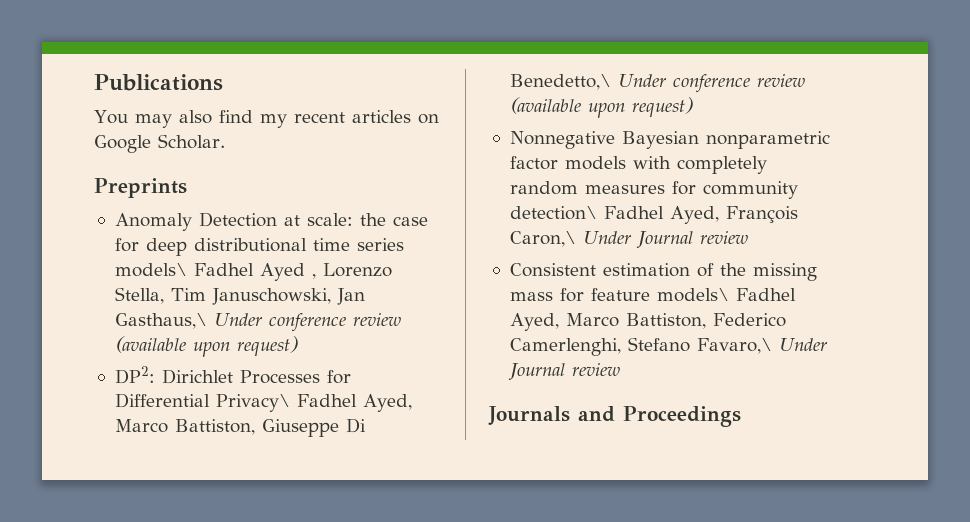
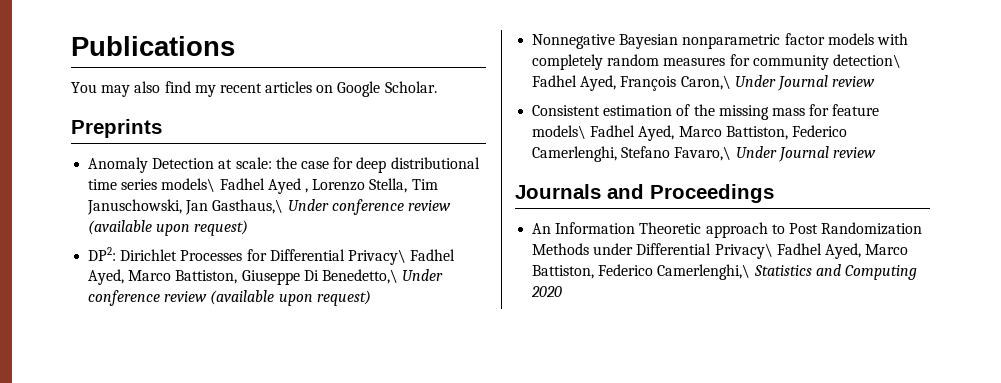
(741, 416) none -> [532,222,923,238] [532,243,909,259] [532,264,917,280] [531,286,563,297] // An Information Theoretic approach to Post Randomization Methods under Differential Privacy\ Fadhel Ayed, Marco Battiston, Federico Camerlenghi,\ Statistics and Computing 2020

